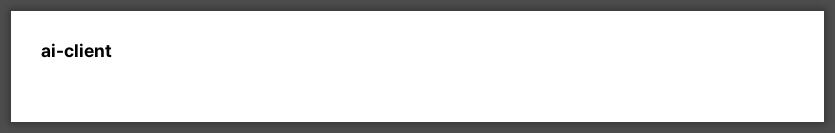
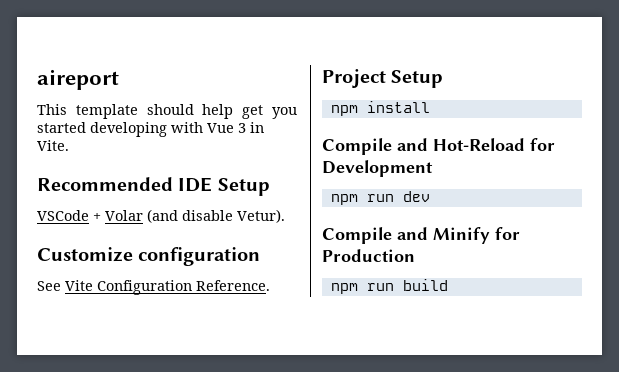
[41,43,112,58] ai-client -> [37,69,119,90] [37,104,297,119] [37,122,264,137] [37,140,69,151] [37,177,270,196] [37,209,285,223] [37,247,261,266] [37,280,270,295] [322,69,444,88] [330,101,430,116] [322,138,555,155] [322,160,433,177] [330,191,430,205] [322,227,520,244] [322,249,415,262] [330,279,448,294] aireport // This template should help get you started developing with Vue 3 in Vite. // Recommended IDE Setup // VSCode + Volar (and disable Vetur). // Customize configuration // See Vite Configuration Reference. // Project Setup // npm install // Compile and Hot-Reload for Development // npm run dev // Compile and Minify for Production // npm run build

